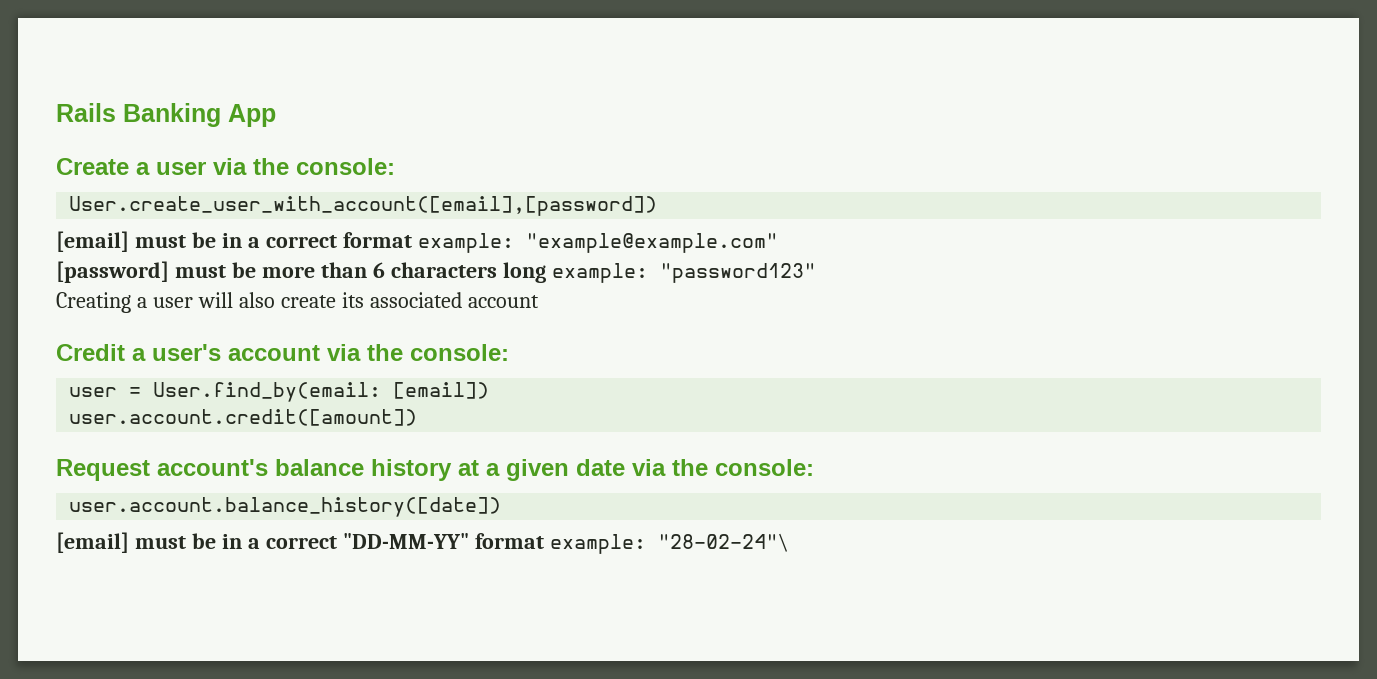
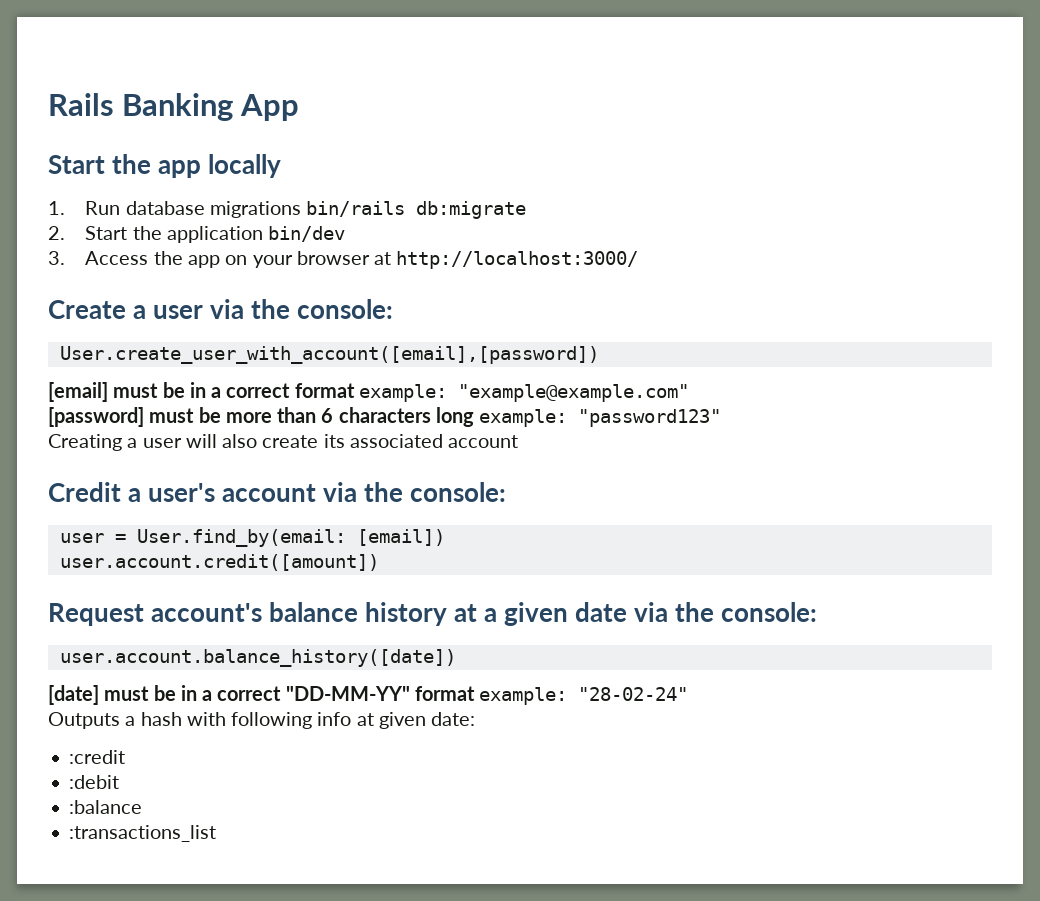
(276, 115) none -> [48,154,282,178] [48,201,527,219] [48,226,346,243] [48,251,639,269] // Start the app locally // 1. Run database migrations bin/rails db:migrate // 2. Start the application bin/dev // 3. Access the app on your browser at http://localhost:3000/
[56,532,129,553] [email] -> [48,685,99,705] [date]
[657,533,789,552] "28-02-24"\ -> [578,687,689,701] [48,712,476,729] [69,750,126,764] [69,775,120,789] [69,800,143,814] [69,825,217,842] "28-02-24" // Outputs a hash with following info at given date: // :credit // :debit // :balance // :transactions_list

